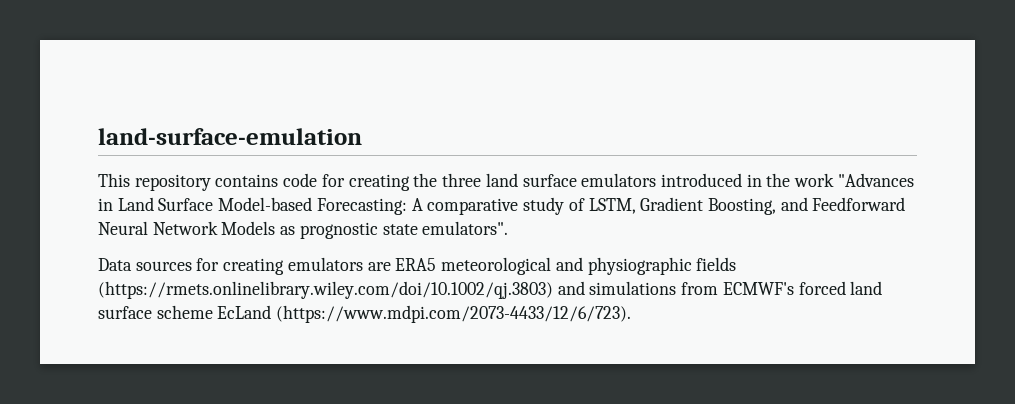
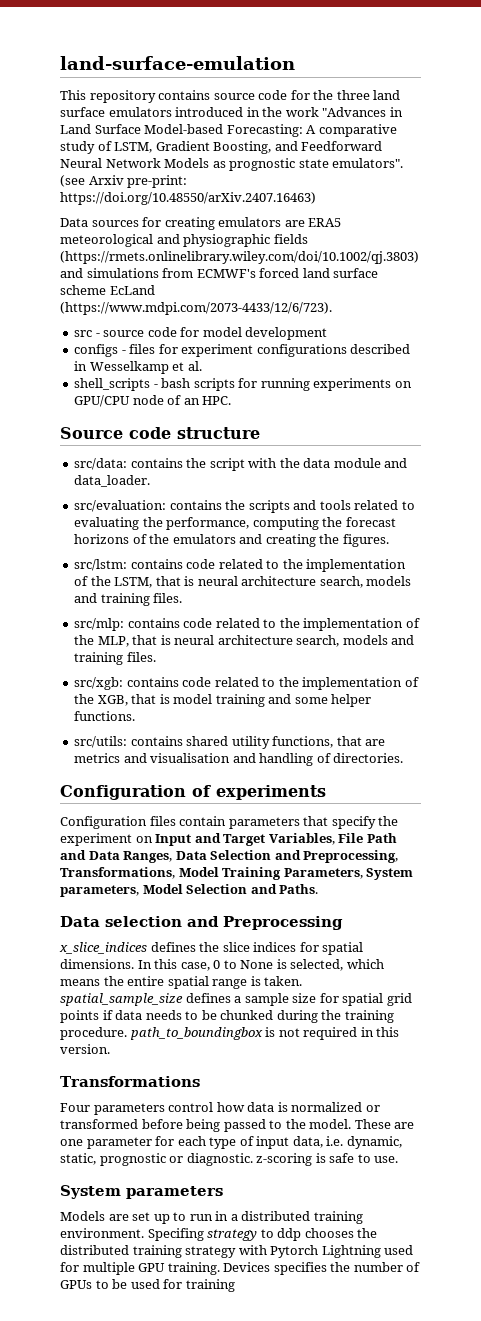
[283,173,410,191] code for creating -> [213,90,310,100] source code for
(509, 228) none -> [60,175,188,188] [60,192,316,205] (see Arxiv pre-print: https://doi.org/10.48550/arXiv.2407.16463)
(632, 314) none -> [74,327,328,340] [74,344,411,357] [74,361,202,374] [74,378,412,391] [74,395,232,407] [60,427,260,439] [74,458,408,471] [74,475,151,487] [74,500,415,513] [74,517,396,530] [74,534,389,547] [74,559,407,572] [74,576,412,588] [74,593,183,606] [74,618,420,631] [74,635,415,647] [74,652,156,665] [74,677,419,690] [74,694,372,707] [74,711,136,721] [74,736,386,749] [74,753,404,766] [60,785,326,800] [60,816,399,829] [60,833,397,846] [60,850,399,863] [60,867,414,880] [60,884,319,897] [60,916,343,930] [59,942,364,955] [60,959,384,971] [60,976,303,989] [60,993,412,1006] [60,1010,394,1023] [60,1027,400,1040] [60,1044,110,1054] [60,1076,200,1087] [60,1102,380,1115] [60,1119,415,1132] [60,1136,402,1149] [60,1153,399,1166] [60,1185,223,1199] [60,1211,363,1224] [60,1228,378,1241] [60,1245,414,1258] [60,1262,421,1275] [60,1279,235,1292] // src - source code for model development // configs - files for experiment configurations described in Wesselkamp et al. // shell_scripts - bash scripts for running experiments on GPU/CPU node of an HPC. // Source code structure // src/data: contains the script with the data module and data_loader. // src/evaluation: contains the scripts and tools related to evaluating the performance, computing the forecast horizons of the emulators and creating the figures. // src/lstm: contains code related to the implementation of the LSTM, that is neural architecture search, models and training files. // src/mlp: contains code related to the implementation of the MLP, that is neural architecture search, models and training files. // src/xgb: contains code related to the implementation of the XGB, that is model training and some helper functions. // src/utils: contains shared utility functions, that are metrics and visualisation and handling of directories. // Configuration of experiments // Configuration files contain parameters that specify the experiment on Input and Target Variables, File Path and Data Ranges, Data Selection and Preprocessing, Transformations, Model Training Parameters, System parameters, Model Selection and Paths. // Data selection and Preprocessing // x_slice_indices defines the slice indices for spatial dimensions. In this case, 0 to None is selected, which means the entire spatial range is taken. spatial_sample_size defines a sample size for spatial grid points if data needs to be chunked during the training procedure. path_to_boundingbox is not required in this version. // Transformations // Four parameters control how data is normalized or transformed before being passed to the model. These are one parameter for each type of input data, i.e. dynamic, static, prognostic or diagnostic. z-scoring is safe to use. // System parameters // Models are set up to run in a distributed training environment. Specifing strategy to ddp chooses the distributed training strategy with Pytorch Lightning used for multiple GPU training. Devices specifies the number of GPUs to be used for training

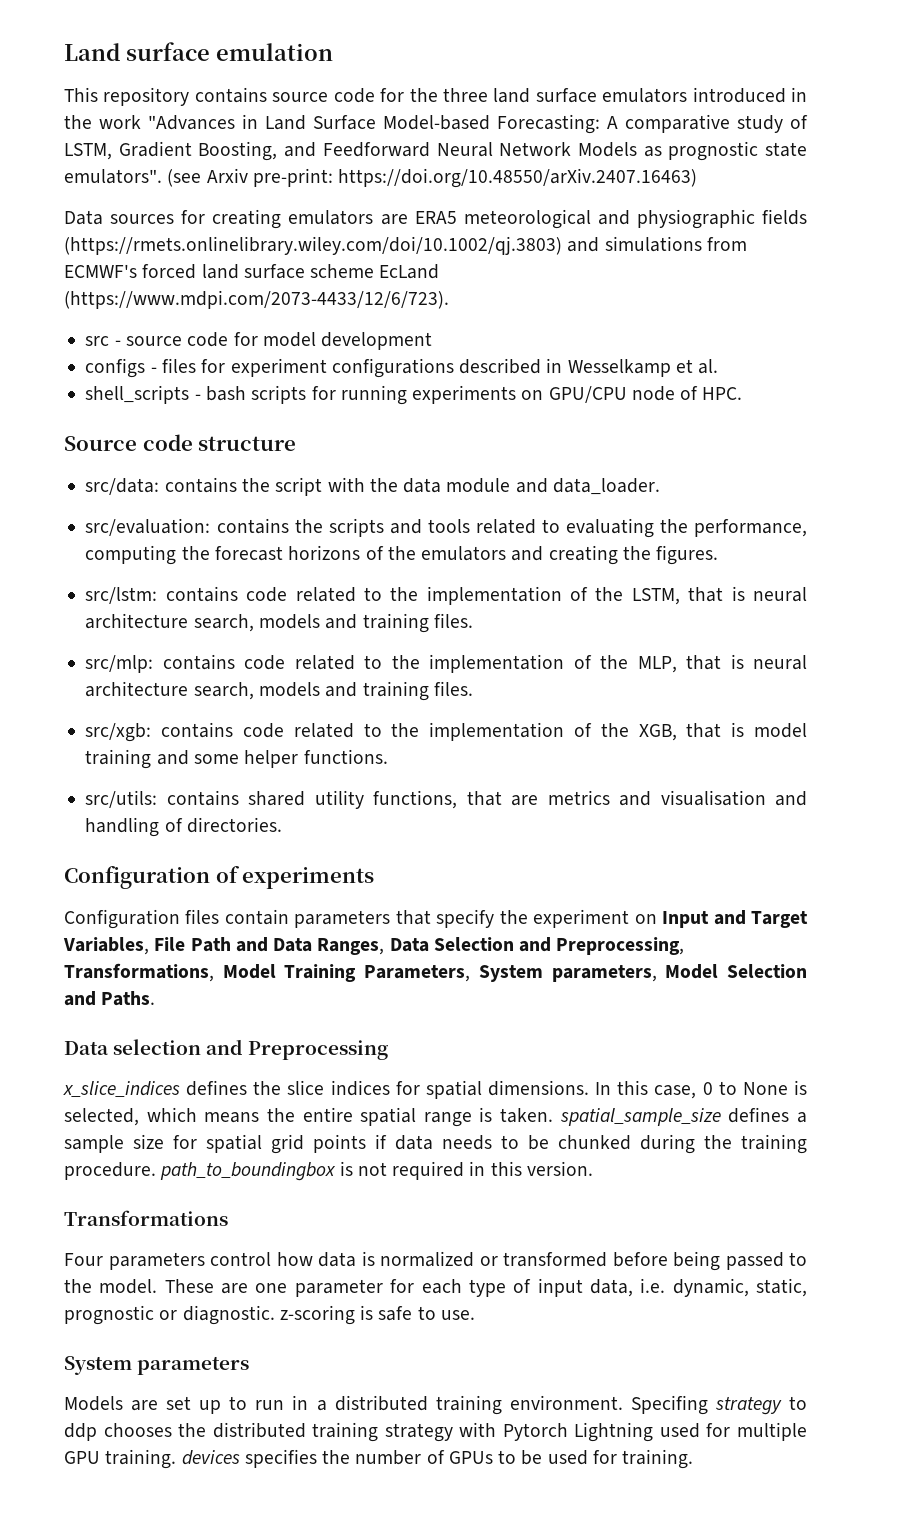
[60,56,295,70] land-surface-emulation -> [64,42,333,61] Land surface emulation
[183,398,200,405] an -> (699, 393) none
[223,1262,271,1272] Devices -> [181,1450,240,1465] devices
[185,1279,235,1292] training -> [622,1449,694,1469] training.

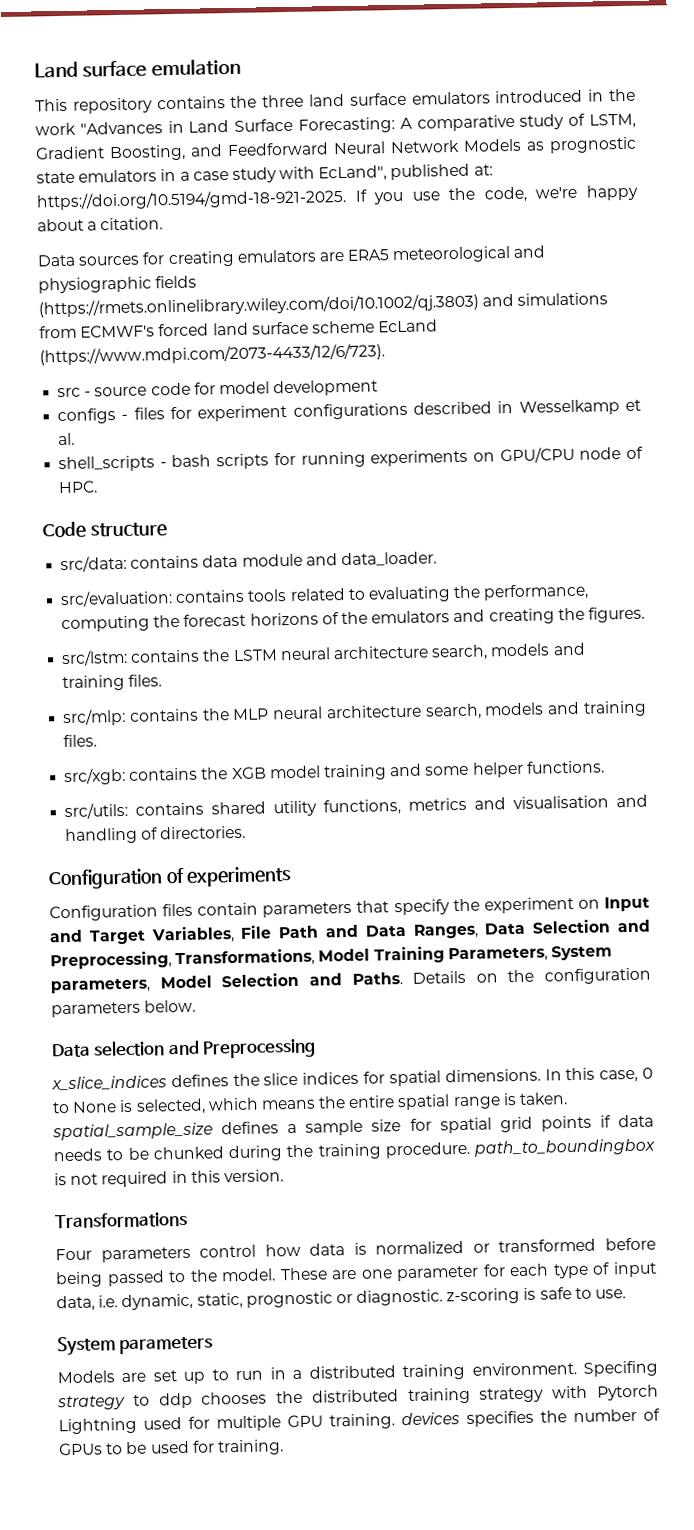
[272,88,405,103] source code for -> (226, 103) none
[383,115,490,130] Model-based -> (294, 125) none
[64,168,698,188] emulators". (see Arxiv pre-print: https://doi.org/10.48550/arXiv.2407.16463) -> [78,163,493,183] [36,184,638,211] [37,217,164,232] emulators in a case study with EcLand", published at: https://doi.org/10.5194/gmd-18-921-2025. If you use the code, we're happy about a citation.
[64,434,193,451] Source code -> [42,521,86,539] Code
[241,477,398,496] the script with the -> (200, 562) none
[294,518,422,537] the scripts and -> (246, 596) none
[246,586,745,605] code related to the implementation of the LSTM, that is -> [202,649,278,662] the LSTM
[244,654,744,673] code related to the implementation of the MLP, that is -> [201,708,270,721] the MLP
[243,722,745,741] code related to the implementation of the XGB, that is -> [201,766,267,780] the XGB
[466,791,539,806] that are -> (402, 807) none
(156, 998) none -> [412,967,651,985] [51,999,197,1018] Details on the configuration parameters below.

